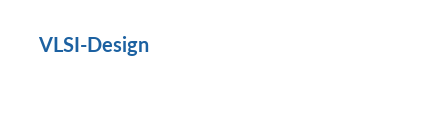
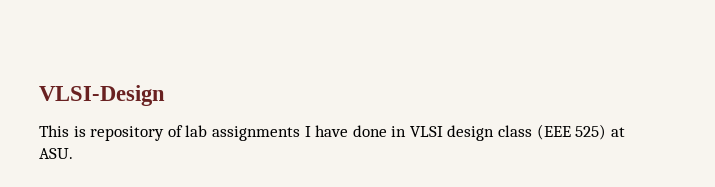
(149, 46) none -> [39,124,625,141] [39,148,73,159] // This is repository of lab assignments I have done in VLSI design class (EEE 525) at ASU.

